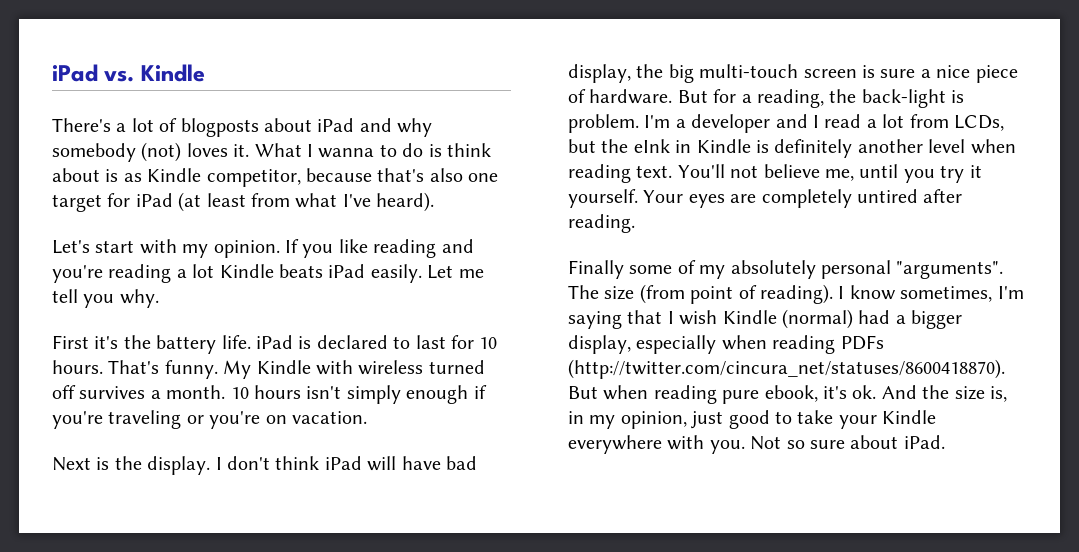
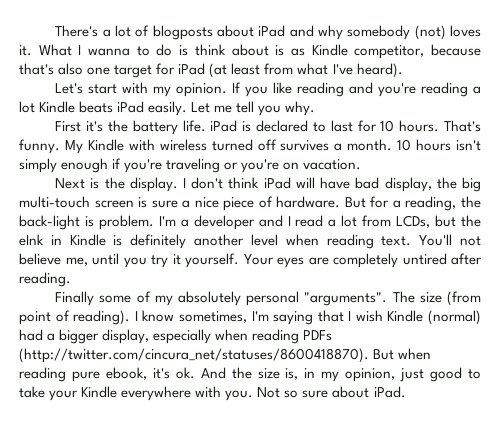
[52,64,205,82] iPad vs. Kindle // -> (55, 31) none

